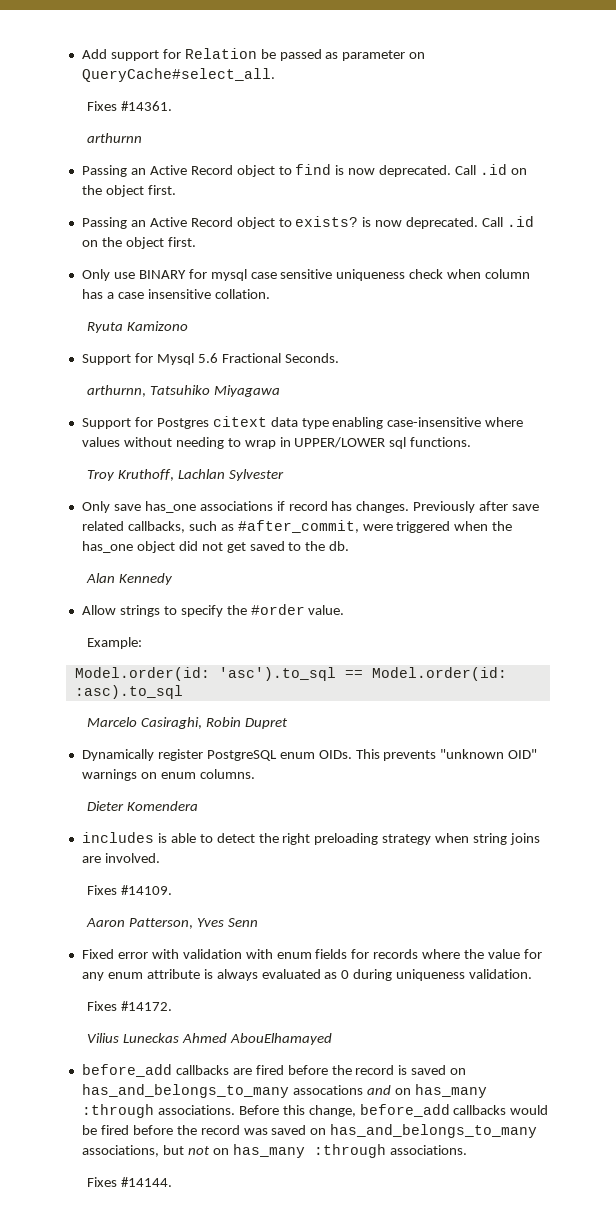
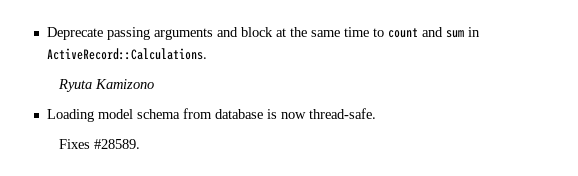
[81,48,426,61] [81,68,275,82] [87,101,173,111] [87,133,143,143] [81,164,527,177] [81,185,176,197] [81,216,535,229] [81,237,196,249] [81,269,531,281] [81,289,270,299] [87,321,189,333] [81,353,339,365] [87,385,281,397] [81,416,524,429] [81,437,472,449] [87,469,285,481] [81,501,540,513] [81,520,513,533] [81,541,350,553] [86,573,174,585] [81,604,345,617] [87,637,143,649] [74,667,507,681] [74,685,183,699] [87,717,289,729] [81,749,538,761] [81,769,255,781] [87,801,199,811] [81,832,541,845] [81,853,160,863] [87,885,173,895] [86,918,259,929] [81,949,542,959] [81,969,533,981] [87,1001,173,1011] [87,1033,333,1045] [81,1064,467,1077] [81,1084,487,1098] [81,1104,549,1118] [81,1124,538,1138] [81,1144,467,1158] [87,1177,173,1187] Add support for Relation be passed as parameter on QueryCache#select_all. // Fixes #14361. // arthurnn // Passing an Active Record object to find is now deprecated. Call .id on the object first. // Passing an Active Record object to exists? is now deprecated. Call .id on the object first. // Only use BINARY for mysql case sensitive uniqueness check when column has a case insensitive collation. // Ryuta Kamizono // Support for Mysql 5.6 Fractional Seconds. // arthurnn, Tatsuhiko Miyagawa // Support for Postgres citext data type enabling case-insensitive where values without needing to wrap in UPPER/LOWER sql functions. // Troy Kruthoff, Lachlan Sylvester // Only save has_one associations if record has changes. Previously after save related callbacks, such as #after_commit, were triggered when the has_one object did not get saved to the db. // Alan Kennedy // Allow strings to specify the #order value. // Example: // Model.order(id: 'asc').to_sql == Model.order(id: :asc).to_sql // Marcelo Casiraghi, Robin Dupret // Dynamically register PostgreSQL enum OIDs. This prevents "unknown OID" warnings on enum columns. // Dieter Komendera // includes is able to detect the right preloading strategy when string joins are involved. // Fixes #14109. // Aaron Patterson, Yves Senn // Fixed error with validation with enum fields for records where the value for any enum attribute is always evaluated as 0 during uniqueness validation. // Fixes #14172. // Vilius Luneckas Ahmed AbouElhamayed // before_add callbacks are fired before the record is saved on has_and_belongs_to_many assocations and on has_many :through associations. Before this change, before_add callbacks would be fired before the record was saved on has_and_belongs_to_many associations, but not on has_many :through associations. // Fixes #14144. -> [46,27,480,40] [46,48,207,60] [57,79,154,92] [46,108,376,122] [58,139,140,149] Deprecate passing arguments and block at the same time to count and sum in ActiveRecord::Calculations. // Ryuta Kamizono // Loading model schema from database is now thread-safe. // Fixes #28589.

